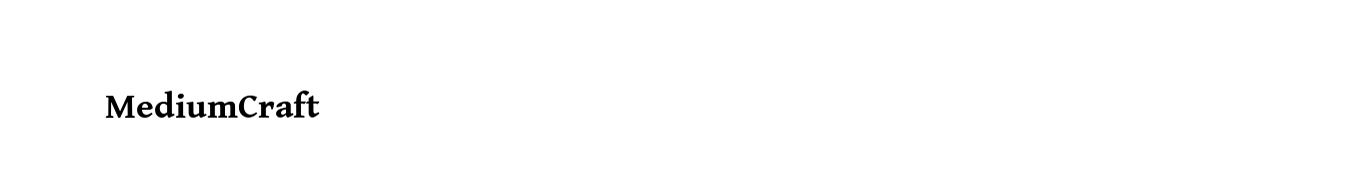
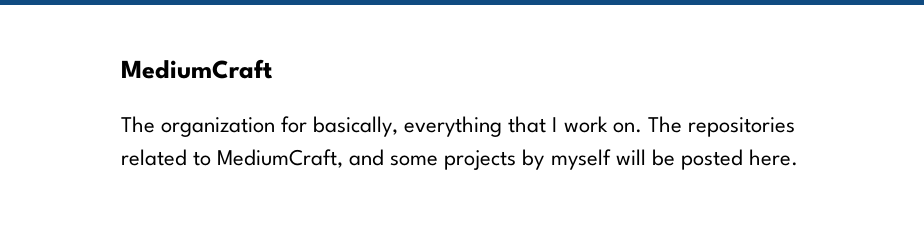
(321, 104) none -> [121,116,795,137] [121,149,798,170] // The organization for basically, everything that I work on. The repositories related to MediumCraft, and some projects by myself will be posted here.

